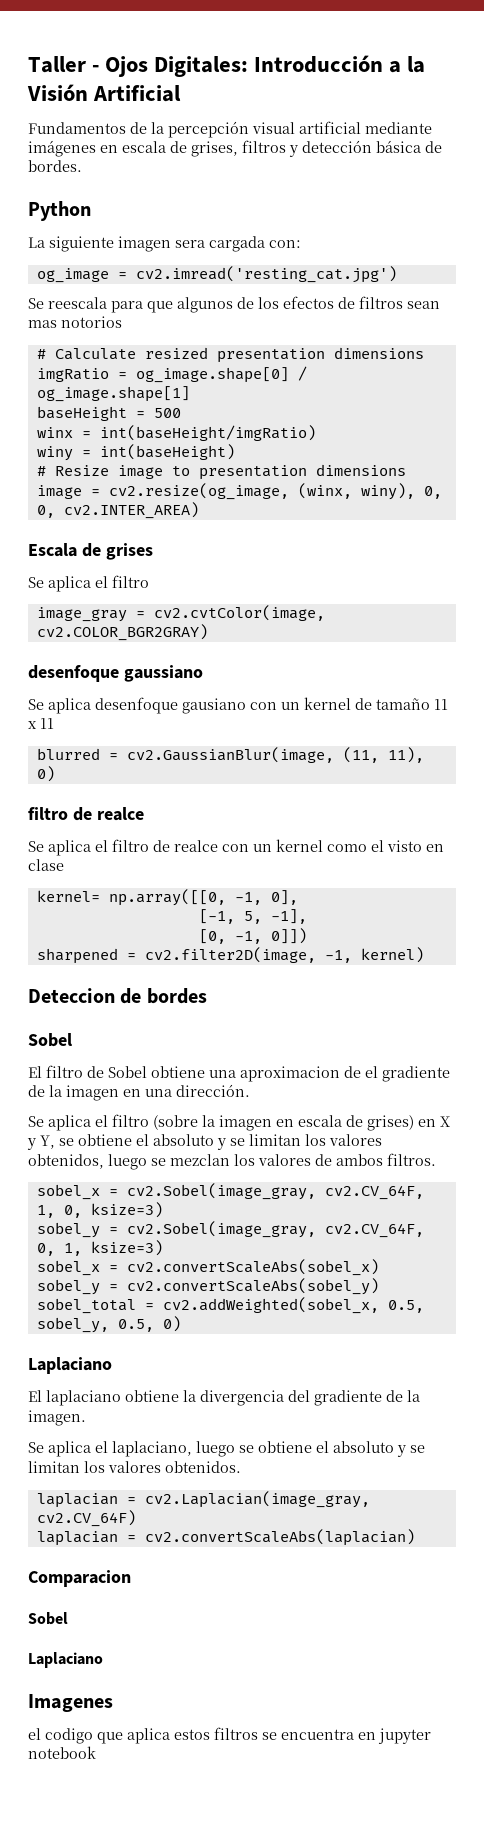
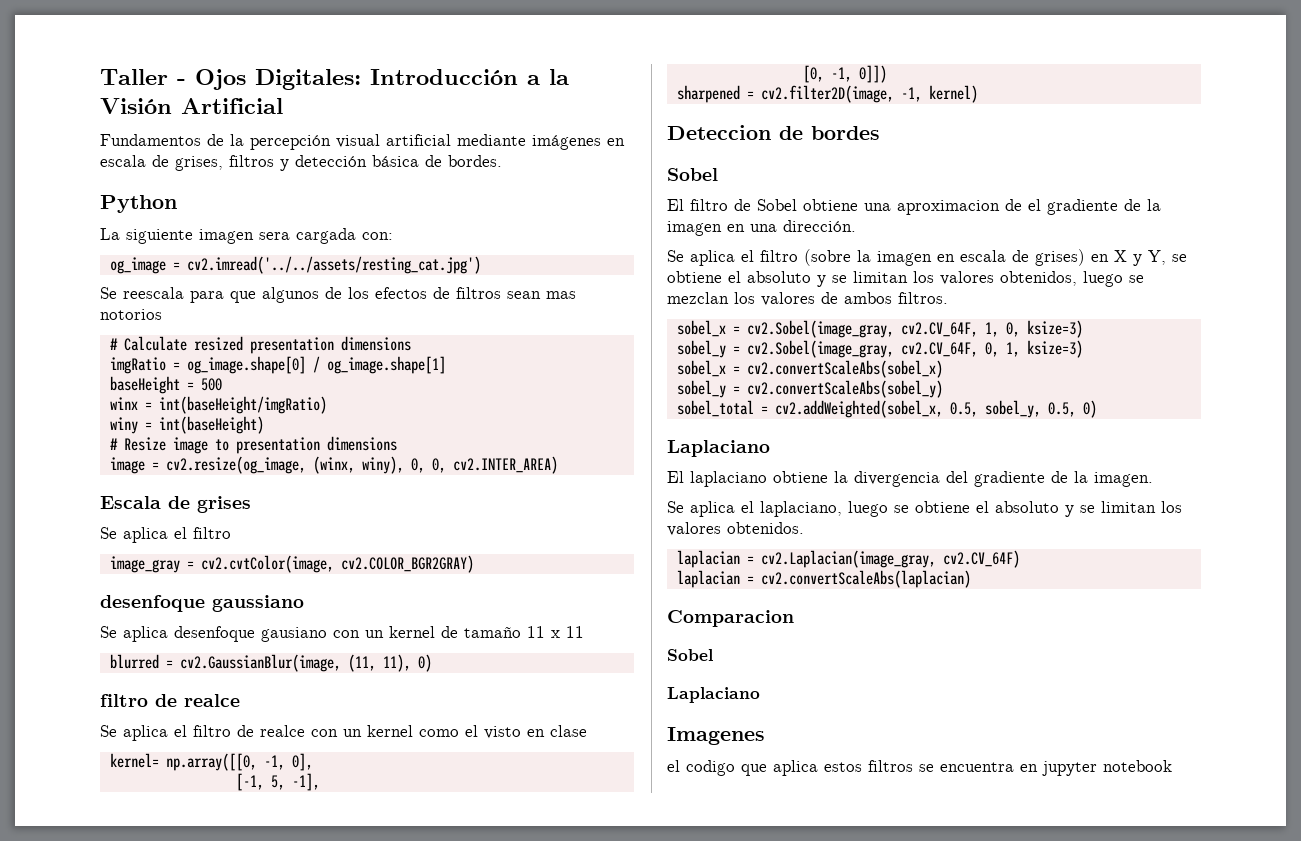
[135,266,397,283] cv2.imread('resting_cat.jpg') -> [186,256,481,274] cv2.imread('../../assets/resting_cat.jpg')

